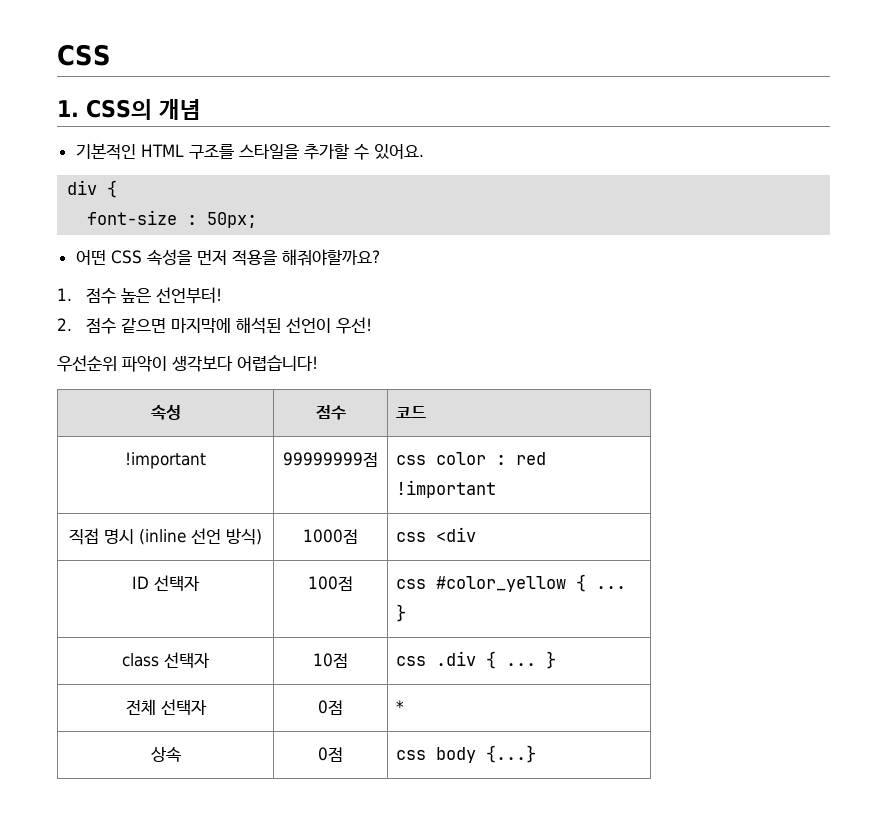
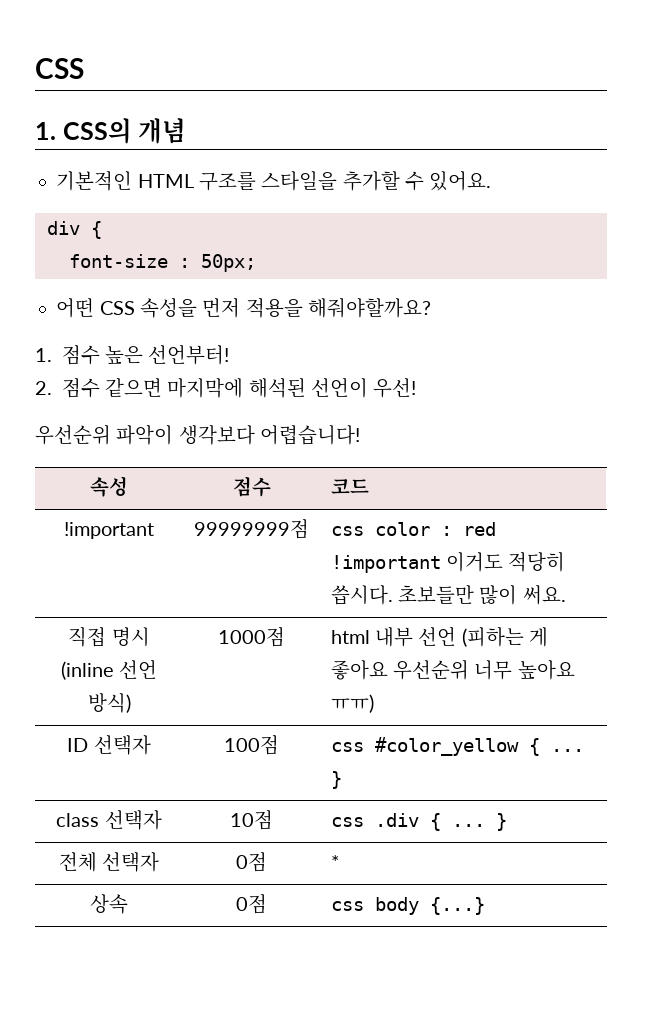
(497, 489) none -> [446,551,566,572] [330,585,566,605] 이거도 적당히 씁시다. 초보들만 많이 써요.
[396,527,477,542] css <div -> [330,626,548,647] [330,660,575,680] [330,694,374,713] html 내부 선언 (피하는 게 좋아요 우선순위 너무 높아요 ㅠㅠ)

